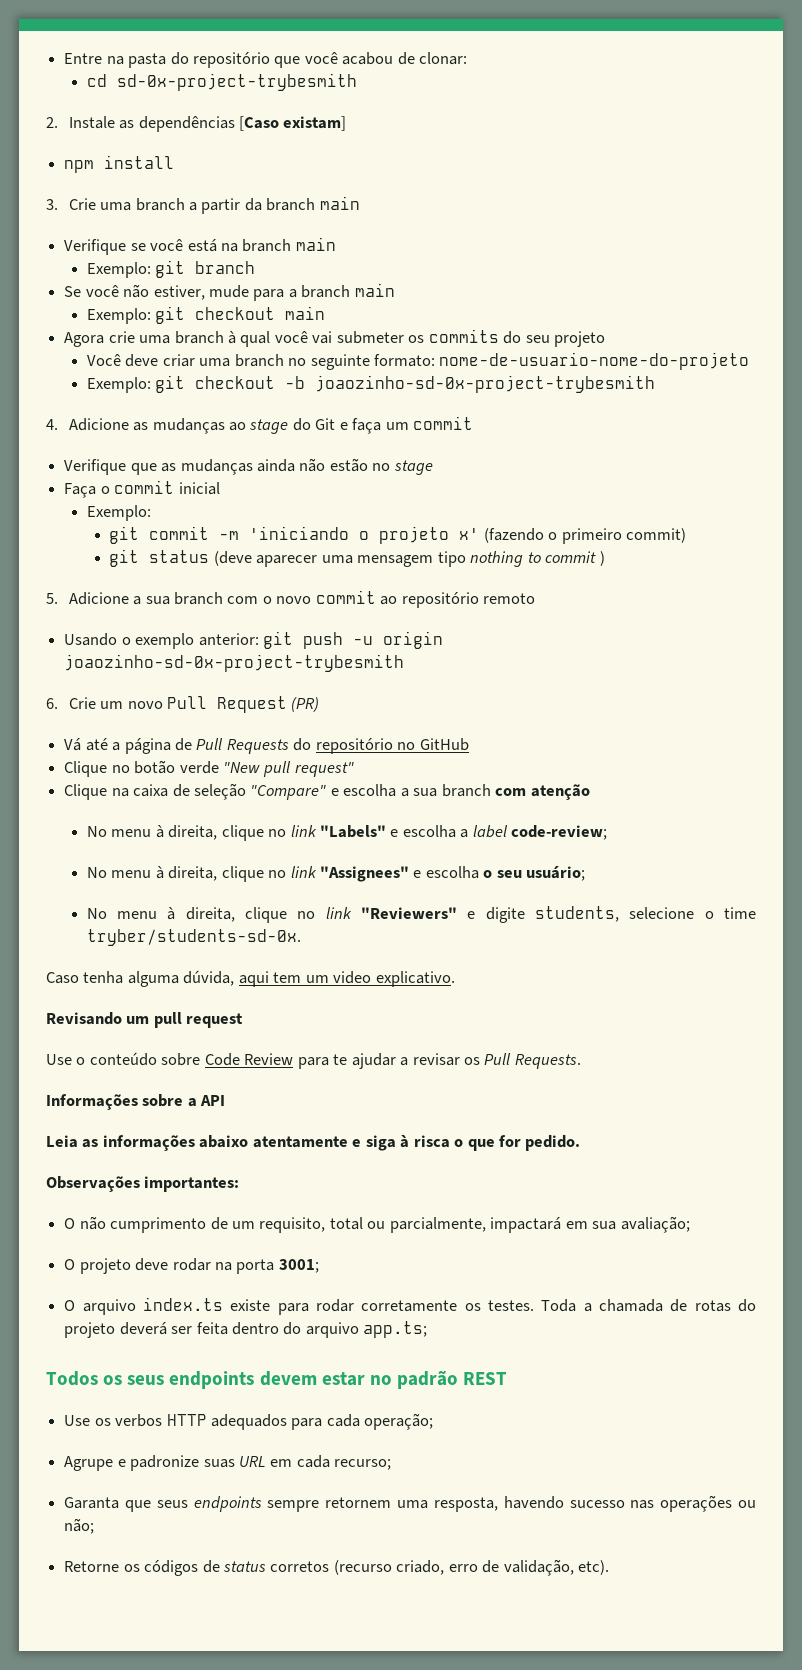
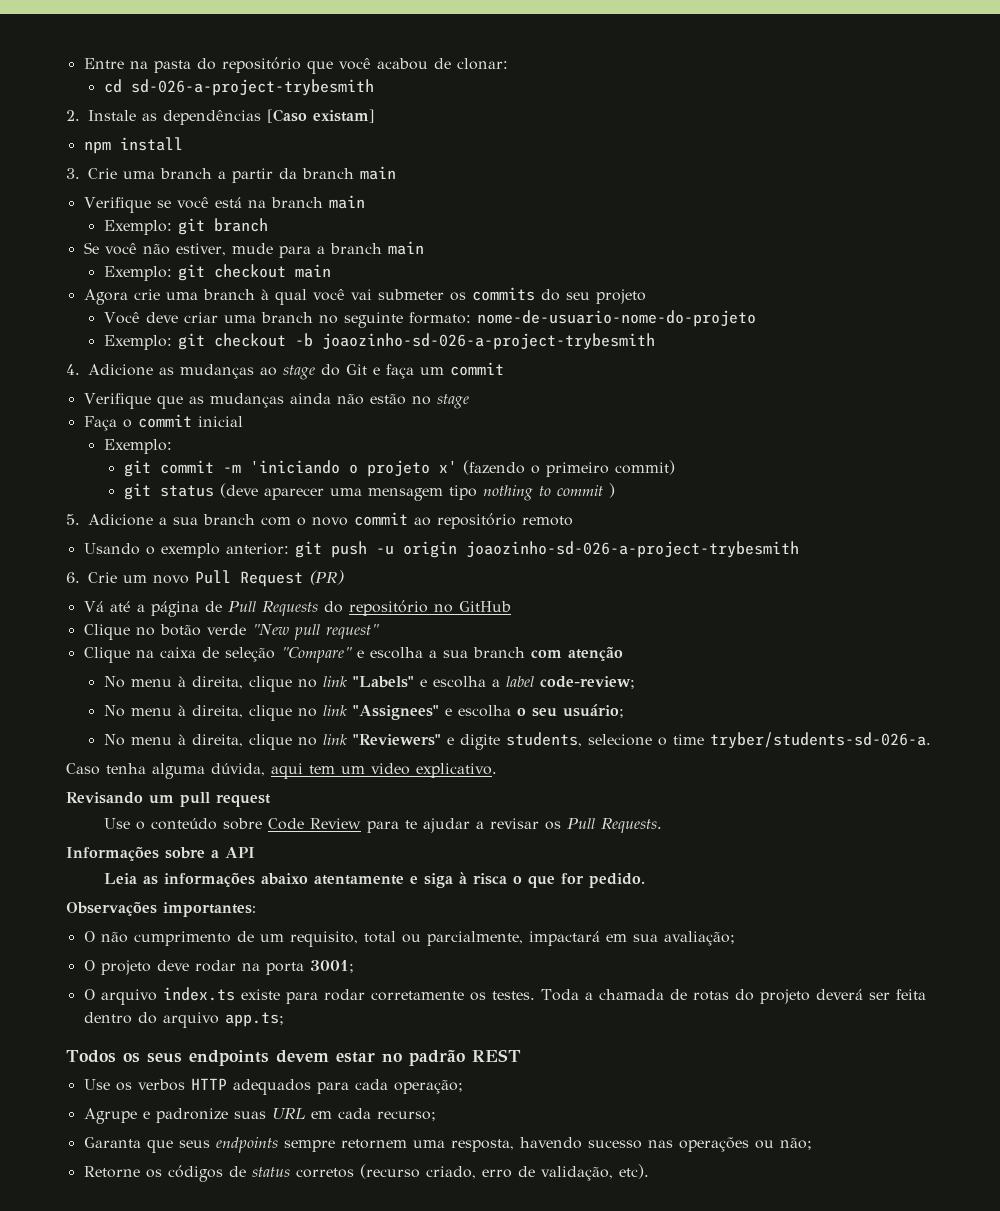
[116,73,357,91] sd-0x-project-trybesmith -> [130,79,374,96] sd-026-a-project-trybesmith
[315,375,656,393] joaozinho-sd-0x-project-trybesmith -> [321,333,655,350] joaozinho-sd-026-a-project-trybesmith
[64,654,405,672] joaozinho-sd-0x-project-trybesmith -> [465,541,799,558] joaozinho-sd-026-a-project-trybesmith
[86,929,301,946] tryber/students-sd-0x. -> [709,732,931,749] tryber/students-sd-026-a.

